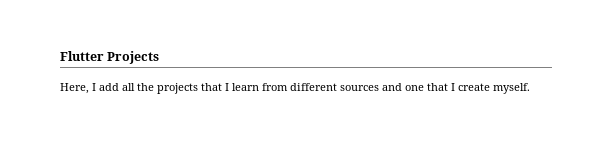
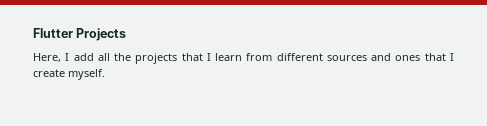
[405,85,424,91] one -> [395,55,421,61] ones

